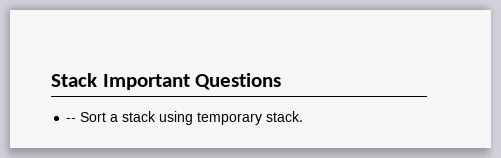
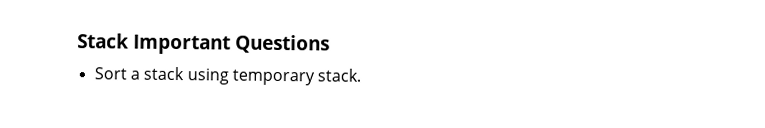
[66,118,77,122] -- -> (330, 44) none

